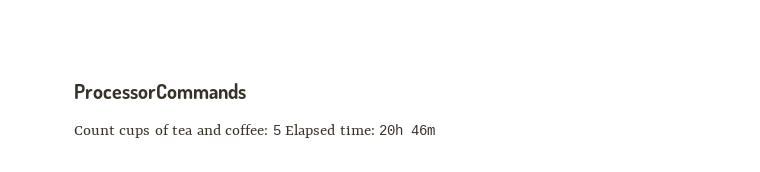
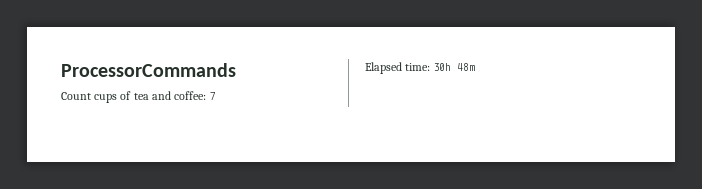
[272,125,281,135] 5 -> [209,92,216,100] 7 //
[379,124,436,135] 20h 46m -> [433,63,476,71] 30h 48m

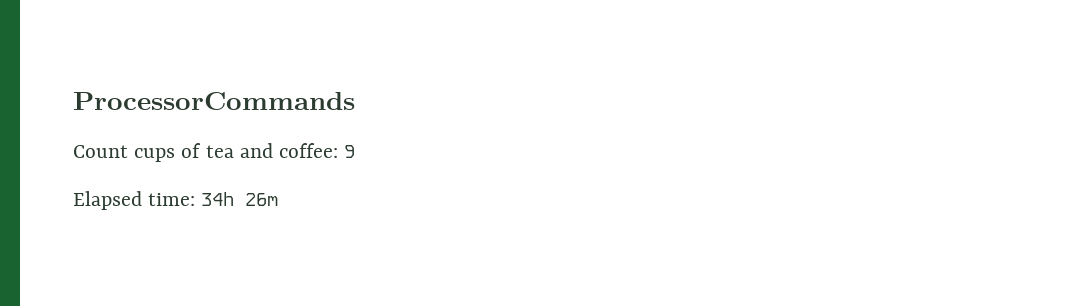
[209,92,216,100] 7 -> [344,145,356,158] 9
[433,63,476,71] 30h 48m -> [201,192,279,206] 34h 26m

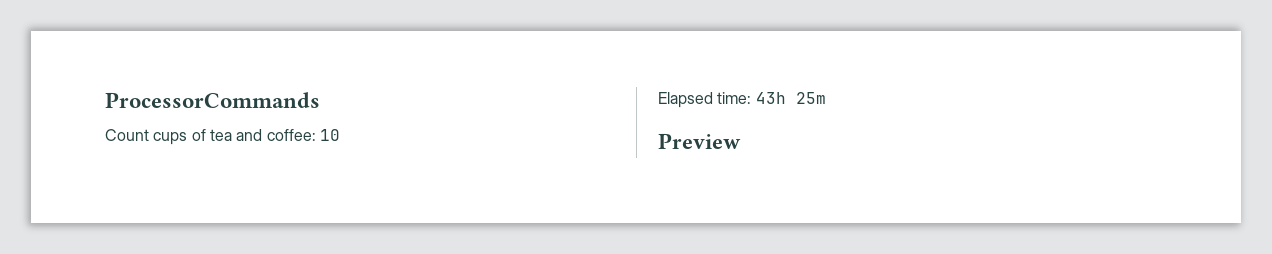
[344,145,356,158] 9 -> [319,129,340,141] 10
[201,192,279,206] 34h 26m -> [755,92,826,104] [658,133,741,149] 43h 25m // Preview

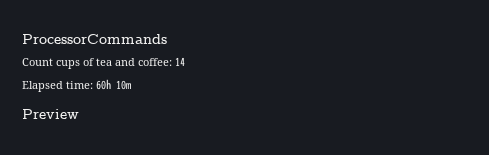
[319,129,340,141] 10 -> [175,57,185,66] 14
[755,92,826,104] 43h 25m -> [96,79,131,90] 60h 10m

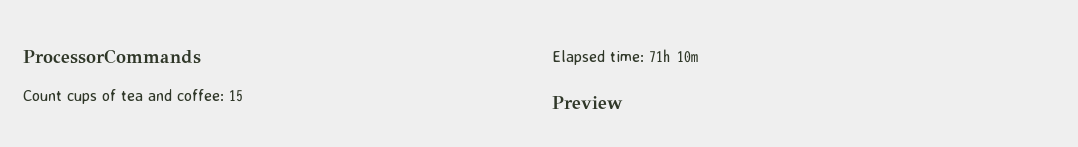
[175,57,185,66] 14 -> [229,90,243,102] 15
[96,79,111,90] 60h -> [649,49,670,62] 71h

